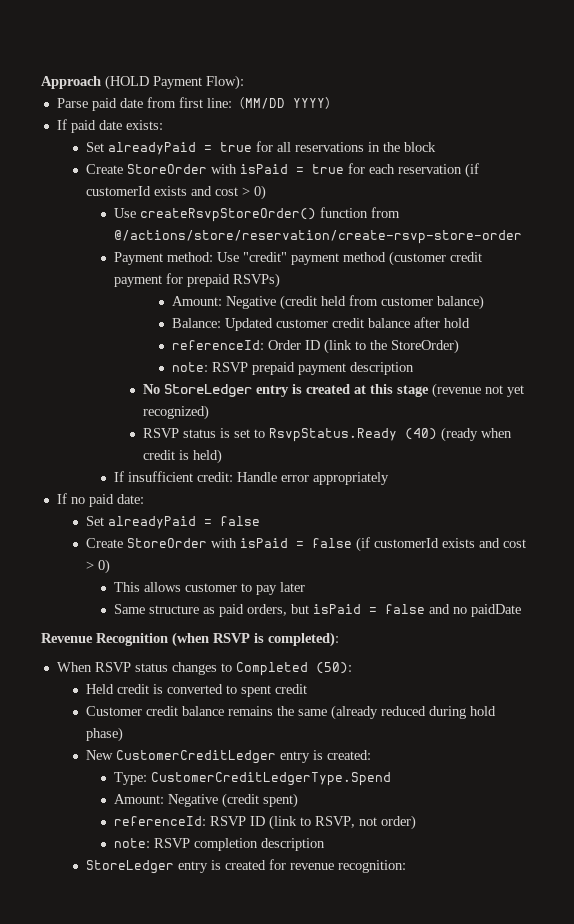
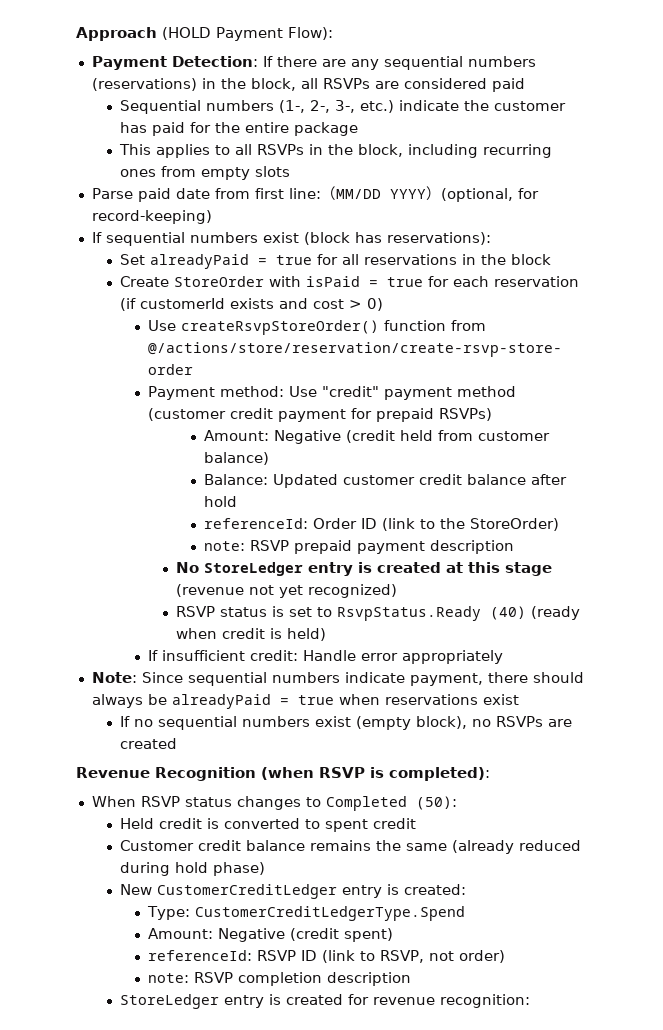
(244, 82) none -> [91,56,536,70] [91,78,525,92] [120,100,567,114] [120,122,359,136] [119,144,553,158] [120,166,291,180] // Payment Detection: If there are any sequential numbers (reservations) in the block, all RSVPs are considered paid // Sequential numbers (1-, 2-, 3-, etc.) indicate the customer has paid for the entire package // This applies to all RSVPs in the block, including recurring ones from empty slots
[56,119,163,133] // If paid date exists: -> [440,188,539,202] [91,210,212,224] [91,232,491,246] (optional, for record-keeping) // If sequential numbers exist (block has reservations):
[56,493,144,507] [85,516,260,529] [85,537,526,552] [85,559,110,574] [114,582,306,595] [114,604,522,617] If no paid date: // Set alreadyPaid = false // Create StoreOrder with isPaid = false (if customerId exists and cost > 0) // This allows customer to pay later // Same structure as paid orders, but isPaid = false and no paidDate -> [91,672,584,686] [91,694,519,709] [120,716,573,730] [120,738,178,749] Note: Since sequential numbers indicate payment, there should always be alreadyPaid = true when reservations exist // If no sequential numbers exist (empty block), no RSVPs are created

